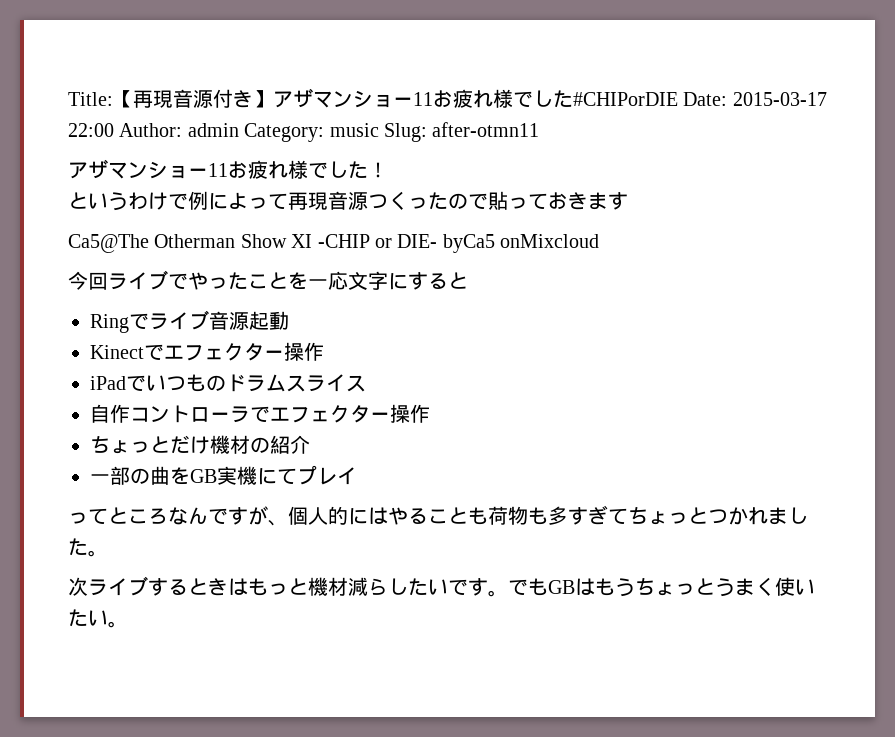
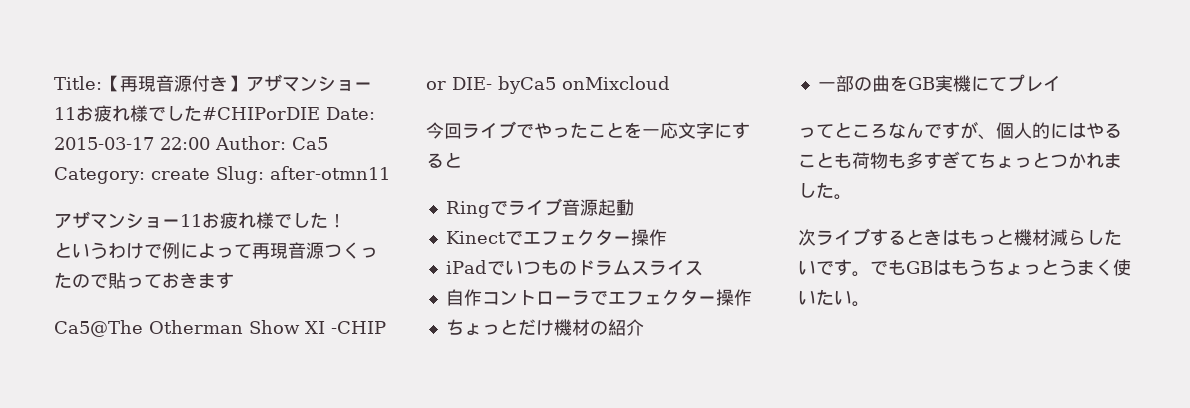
[187,123,379,142] admin Category: music -> [292,137,328,150] [54,167,210,184] Ca5 Category: create

